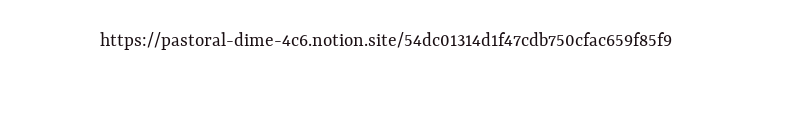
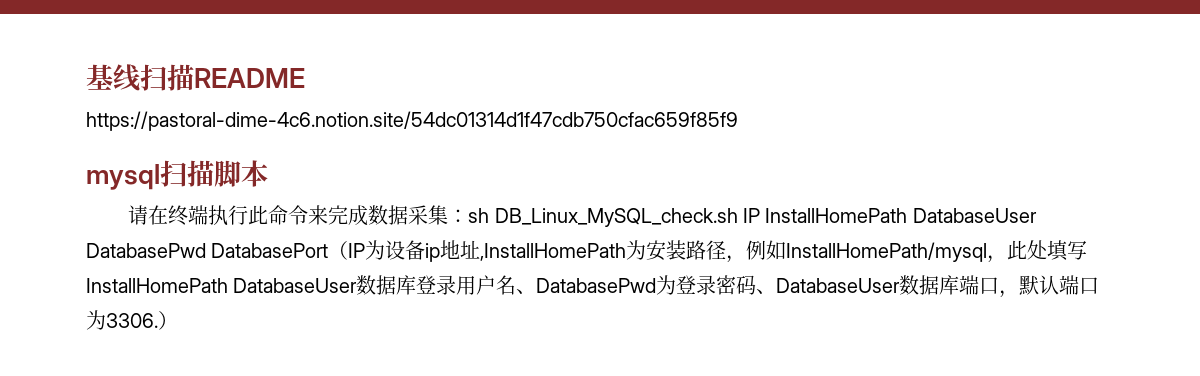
[100,32,672,50] https://pastoral-dime-4c6.notion.site/54dc01314d1f47cdb750cfac659f85f9 -> [86,64,305,92] [86,111,738,131] [86,160,268,190] [128,205,1037,227] [86,240,1088,263] [86,275,1100,298] [86,310,178,330] 基线扫描README // https://pastoral-dime-4c6.notion.site/54dc01314d1f47cdb750cfac659f85f9 // mysql扫描脚本 // 请在终端执行此命令来完成数据采集：sh DB_Linux_MySQL_check.sh IP InstallHomePath DatabaseUser DatabasePwd DatabasePort（IP为设备ip地址,InstallHomePath为安装路径，例如InstallHomePath/mysql，此处填写InstallHomePath DatabaseUser数据库登录用户名、DatabasePwd为登录密码、DatabaseUser数据库端口，默认端口为3306.）

